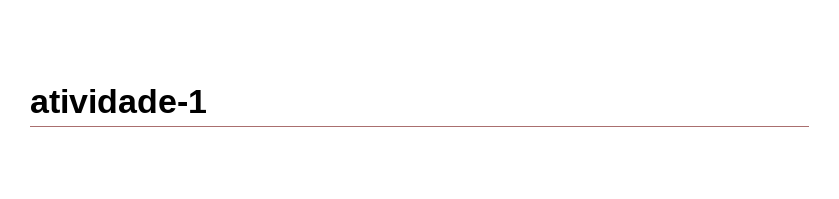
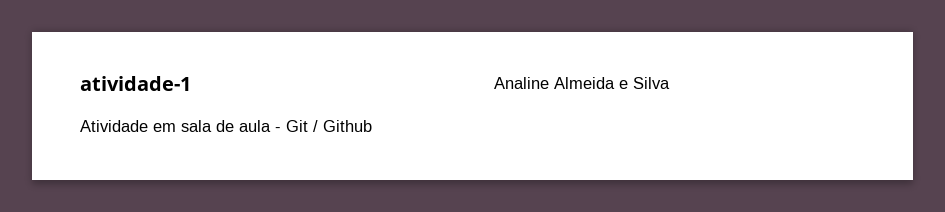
(207, 101) none -> [80,120,372,132] [494,77,670,89] // Atividade em sala de aula - Git / Github // Analine Almeida e Silva

